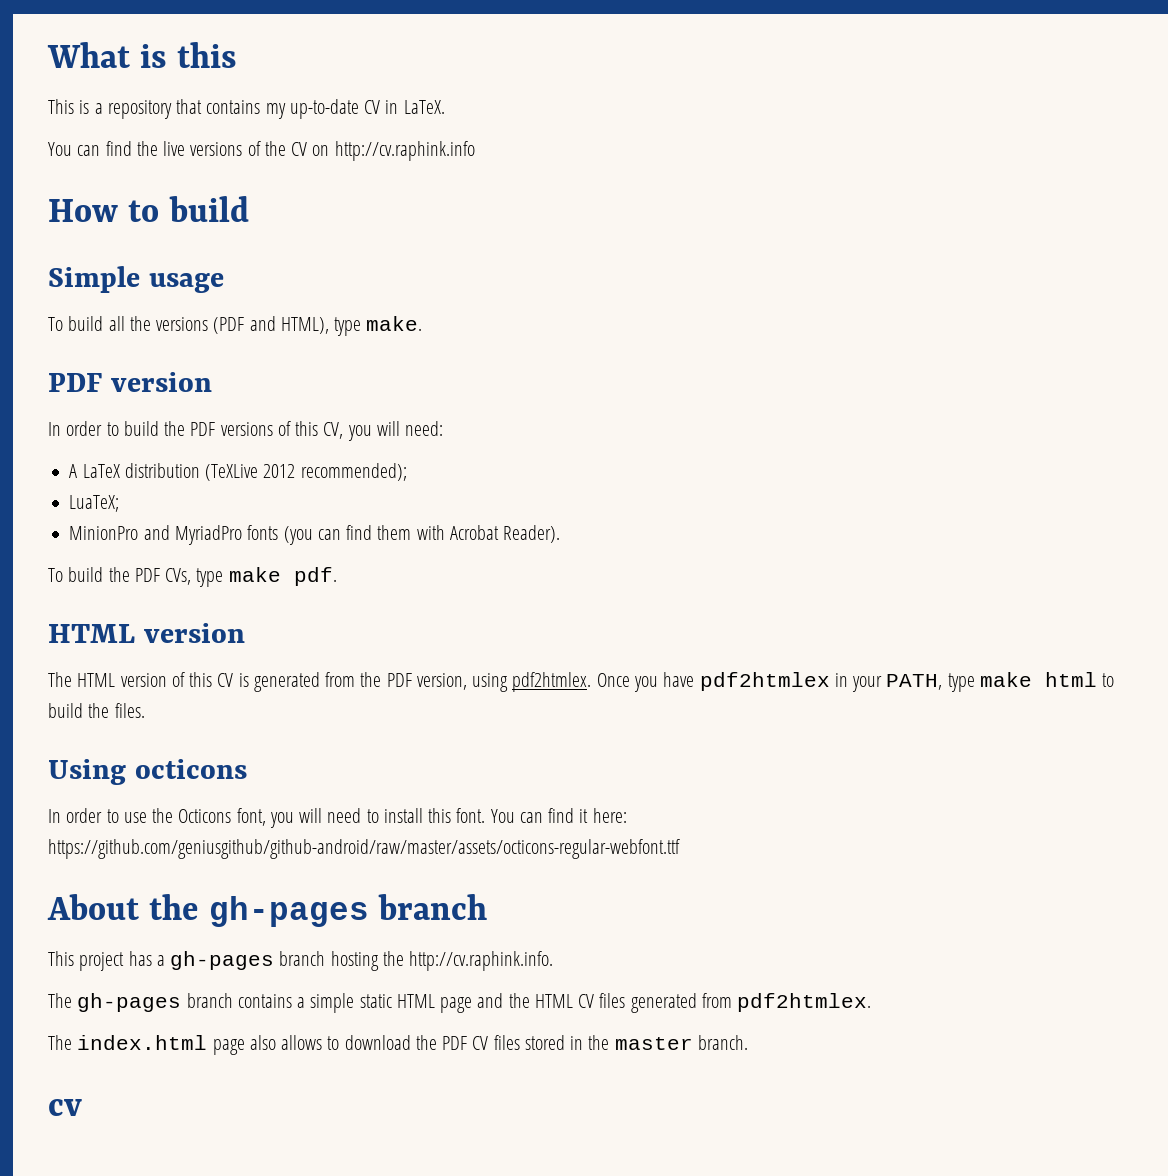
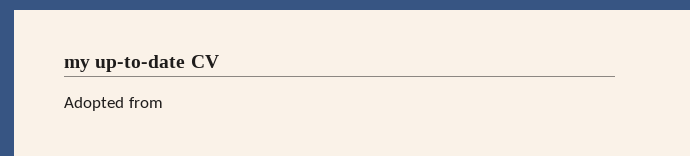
[47,42,236,68] [48,99,445,119] [48,141,475,161] [48,196,249,222] [48,266,224,293] [48,316,423,336] [48,372,212,392] [48,421,444,441] [69,463,407,481] [69,495,120,512] [69,525,561,545] [48,567,337,587] [48,623,245,643] [48,672,1115,692] [48,703,145,718] [48,759,247,785] [48,808,627,828] [48,839,680,859] [47,894,487,927] [48,951,554,971] [48,993,872,1013] [48,1035,748,1055] [48,1099,82,1116] What is this // This is a repository that contains my up-to-date CV in LaTeX. // You can find the live versions of the CV on http://cv.raphink.info // How to build // Simple usage // To build all the versions (PDF and HTML), type make. // PDF version // In order to build the PDF versions of this CV, you will need: // A LaTeX distribution (TeXLive 2012 recommended); // LuaTeX; // MinionPro and MyriadPro fonts (you can find them with Acrobat Reader). // To build the PDF CVs, type make pdf. // HTML version // The HTML version of this CV is generated from the PDF version, using pdf2htmlex. Once you have pdf2htmlex in your PATH, type make html to build the files. // Using octicons // In order to use the Octicons font, you will need to install this font. You can find it here: https://github.com/geniusgithub/github-android/raw/master/assets/octicons-regular-webfont.ttf // About the gh-pages branch // This project has a gh-pages branch hosting the http://cv.raphink.info. // The gh-pages branch contains a simple static HTML page and the HTML CV files generated from pdf2htmlex. // The index.html page also allows to download the PDF CV files stored in the master branch. // cv -> [64,55,219,72] [64,97,163,111] my up-to-date CV // Adopted from

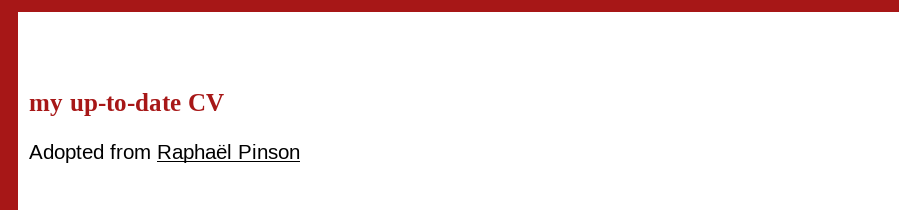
(163, 102) none -> [157,144,300,163] Raphaël Pinson

